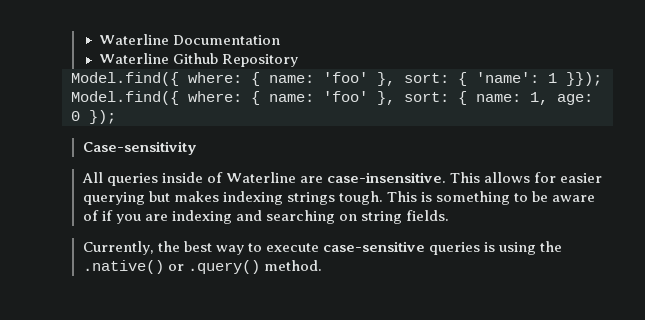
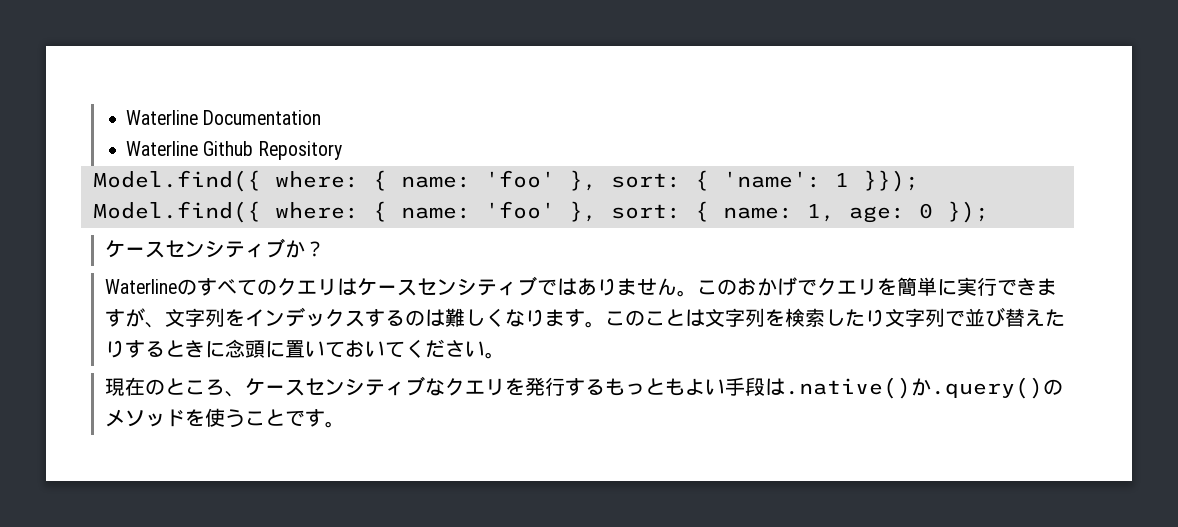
[82,141,197,155] [81,172,603,186] [82,191,596,205] [82,210,449,224] [82,241,563,255] [82,260,322,274] Case-sensitivity // All queries inside of Waterline are case-insensitive. This allows for easier querying but makes indexing strings tough. This is something to be aware of if you are indexing and searching on string fields. // Currently, the best way to execute case-sensitive queries is using the .native() or .query() method. -> [104,238,325,258] [104,276,1057,297] [104,307,1065,328] [104,339,505,359] [104,376,1063,399] [104,408,345,428] ケースセンシティブか？ // Waterlineのすべてのクエリはケースセンシティブではありません。このおかげでクエリを簡単に実行できますが、文字列をインデックスするのは難しくなります。このことは文字列を検索したり文字列で並び替えたりするときに念頭に置いておいてください。 // 現在のところ、ケースセンシティブなクエリを発行するもっともよい手段は.native()か.query()のメソッドを使うことです。

